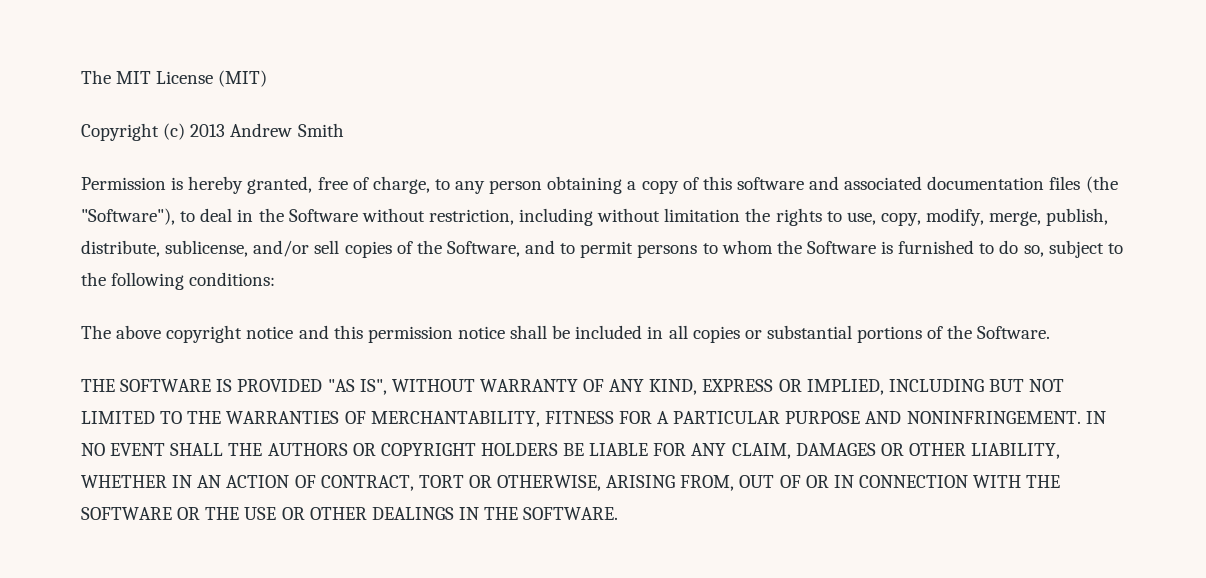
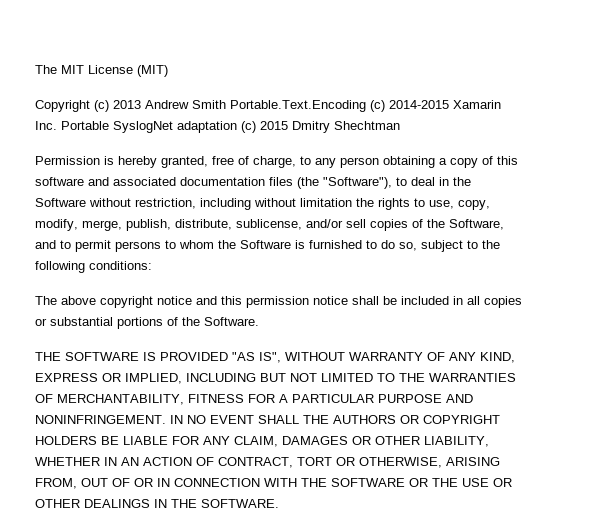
(344, 130) none -> [230,100,501,112] [35,121,400,133] Portable.Text.Encoding (c) 2014-2015 Xamarin Inc. Portable SyslogNet adaptation (c) 2015 Dmitry Shechtman

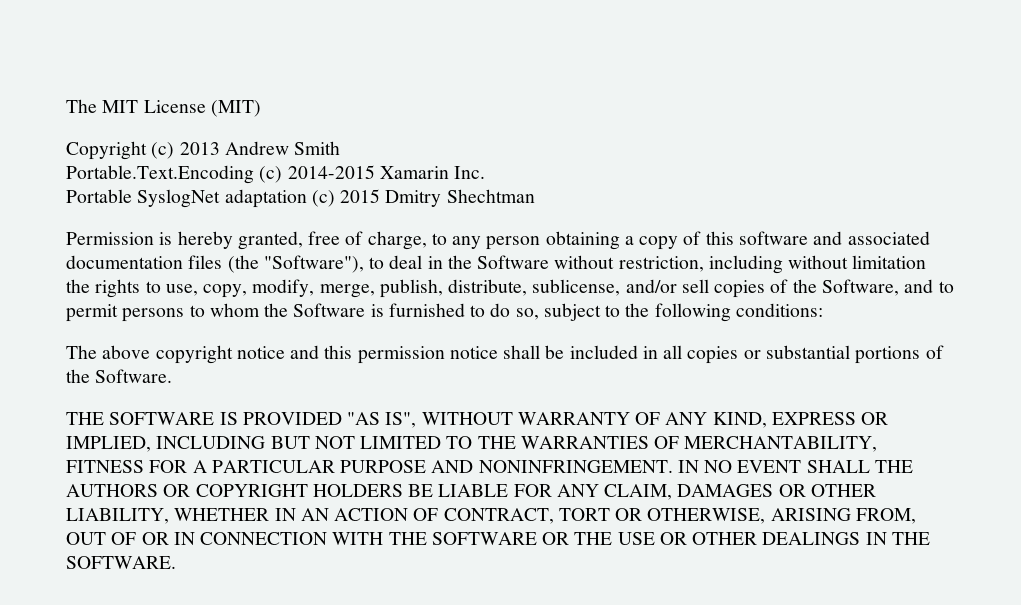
(226, 104) none -> (341, 148) //
(57, 125) none -> (486, 172) //

